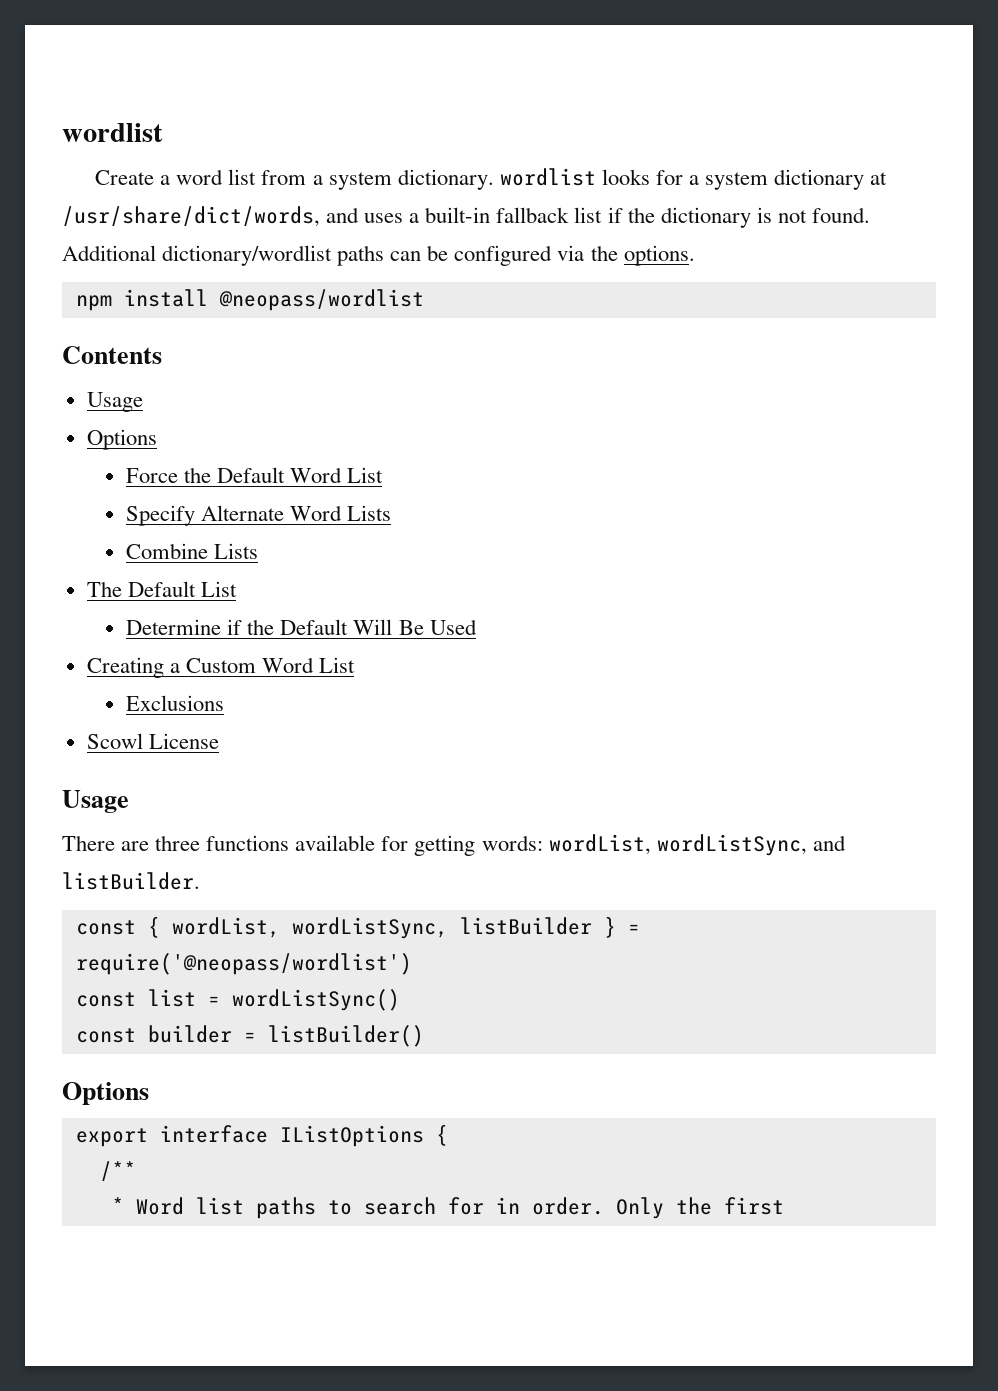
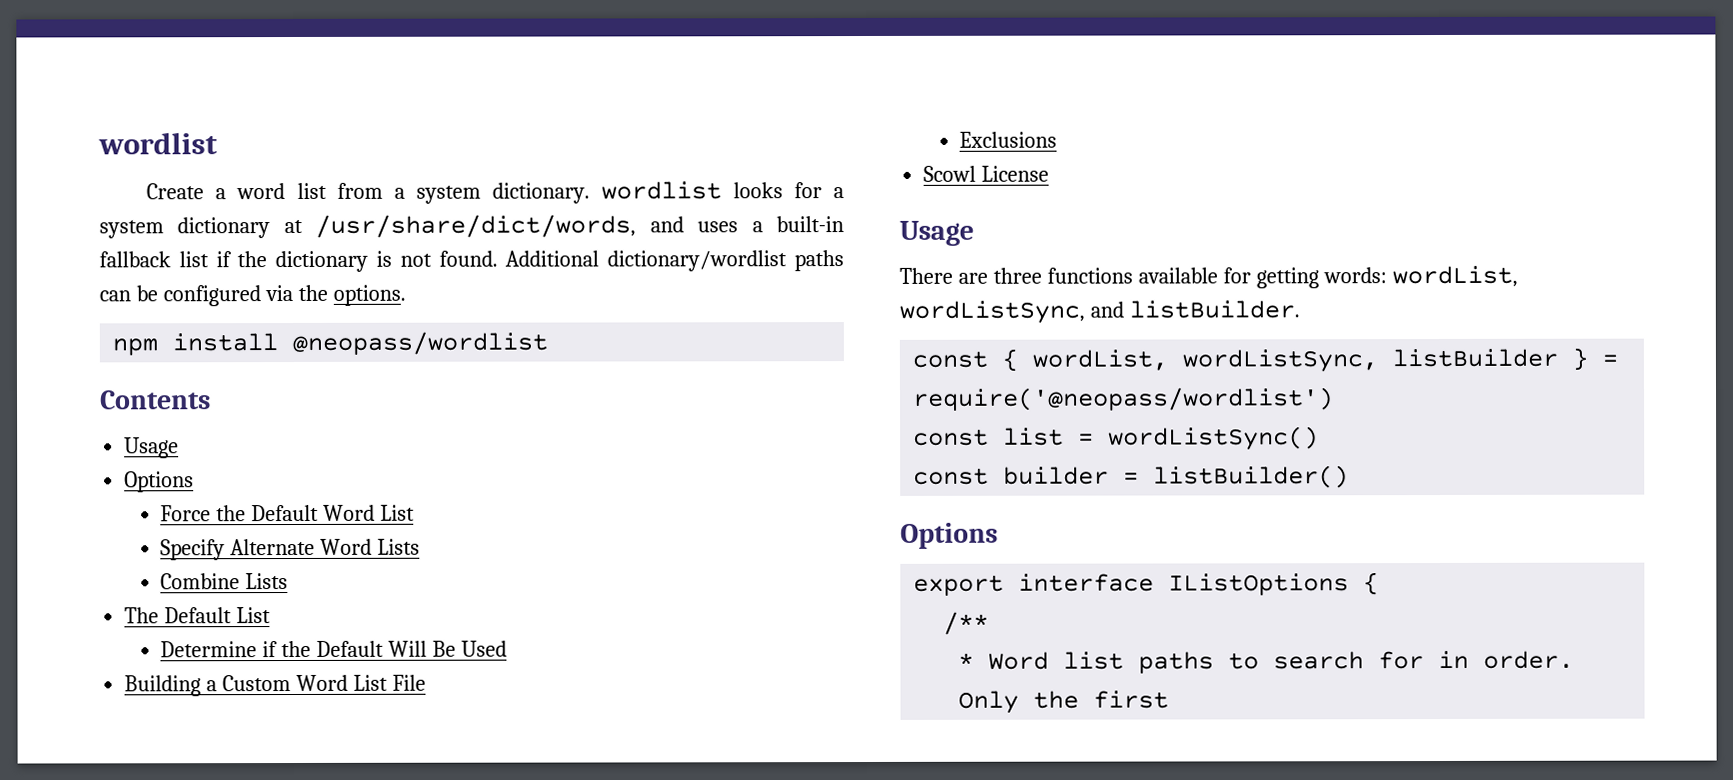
[86,657,164,678] Creating -> [124,675,202,697] Building
(356, 665) none -> [391,674,426,691] File

